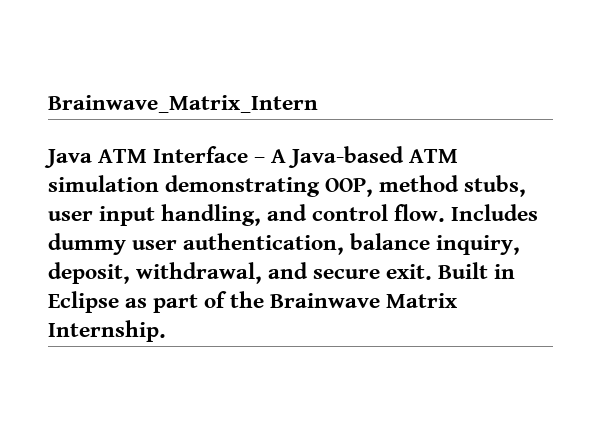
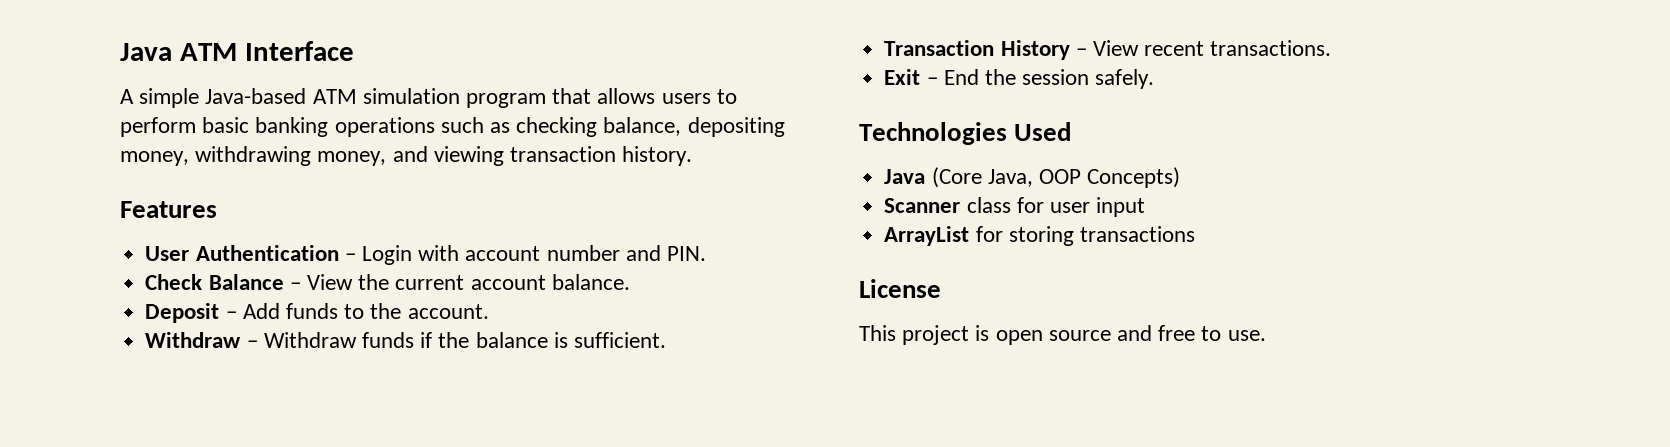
[48,95,318,113] Brainwave_Matrix_Intern // -> (120, 52) none
[254,149,287,163] – A -> [120,88,200,108] // A simple
[165,175,527,197] [48,204,539,226] [48,233,521,255] [48,262,516,284] [48,291,458,313] [48,320,166,342] demonstrating OOP, method stubs, user input handling, and control flow. Includes dummy user authentication, balance inquiry, deposit, withdrawal, and secure exit. Built in Eclipse as part of the Brainwave Matrix Internship. -> [466,88,737,108] [120,117,785,137] [120,146,693,166] [120,201,217,218] [145,245,706,265] [145,274,630,290] [145,303,489,323] [145,332,666,348] [884,40,1332,60] [884,69,1155,89] [859,122,1072,145] [884,167,1181,188] [884,197,1146,217] [884,226,1195,246] [859,279,941,298] [859,325,1266,345] program that allows users to perform basic banking operations such as checking balance, depositing money, withdrawing money, and viewing transaction history. // Features // User Authentication – Login with account number and PIN. // Check Balance – View the current account balance. // Deposit – Add funds to the account. // Withdraw – Withdraw funds if the balance is sufficient. // Transaction History – View recent transactions. // Exit – End the session safely. // Technologies Used // Java (Core Java, OOP Concepts) // Scanner class for user input // ArrayList for storing transactions // License // This project is open source and free to use.

